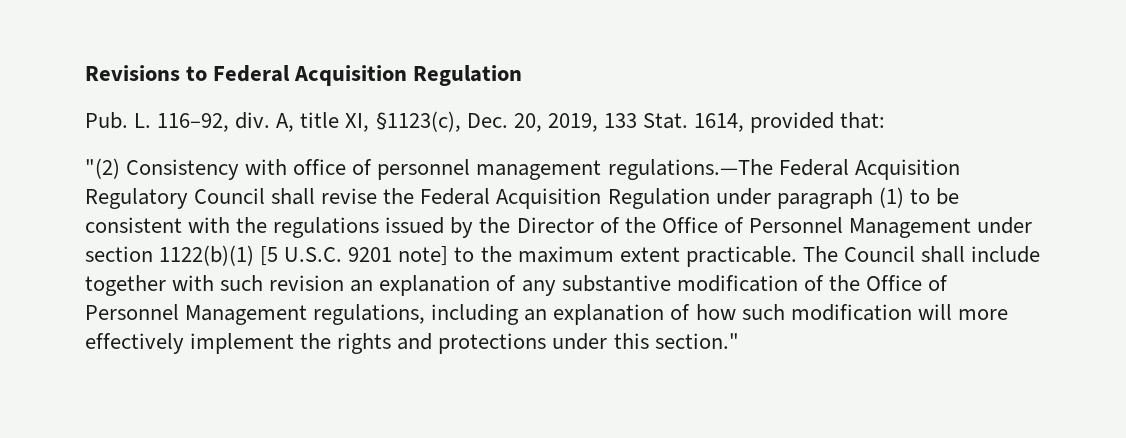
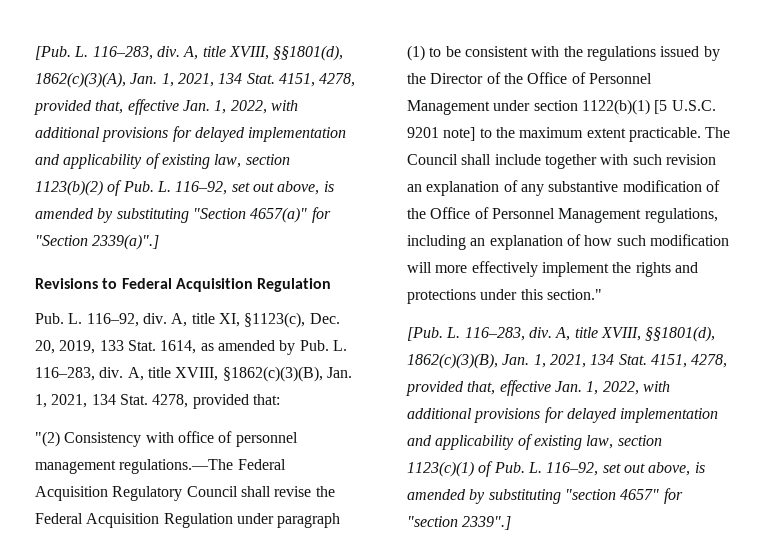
(85, 73) none -> [35,45,344,61] [35,72,356,88] [34,99,298,115] [35,126,347,142] [35,153,290,169] [35,180,334,196] [35,207,331,223] [35,234,160,250] [Pub. L. 116–283, div. A, title XVIII, §§1801(d), 1862(c)(3)(A), Jan. 1, 2021, 134 Stat. 4151, 4278, provided that, effective Jan. 1, 2022, with additional provisions for delayed implementation and applicability of existing law, section 1123(b)(2) of Pub. L. 116–92, set out above, is amended by substituting "Section 4657(a)" for "Section 2339(a)".] //
(744, 122) none -> [200,340,347,355] [35,366,352,382] [35,394,189,408] as amended by Pub. L. 116–283, div. A, title XVIII, §1862(c)(3)(B), Jan. 1, 2021, 134 Stat. 4278,
(739, 341) none -> [407,326,716,342] [407,353,728,369] [406,380,670,396] [407,407,719,423] [407,434,662,450] [407,461,705,477] [407,488,683,504] [407,516,512,530] // [Pub. L. 116–283, div. A, title XVIII, §§1801(d), 1862(c)(3)(B), Jan. 1, 2021, 134 Stat. 4151, 4278, provided that, effective Jan. 1, 2022, with additional provisions for delayed implementation and applicability of existing law, section 1123(c)(1) of Pub. L. 116–92, set out above, is amended by substituting "section 4657" for "section 2339".]

